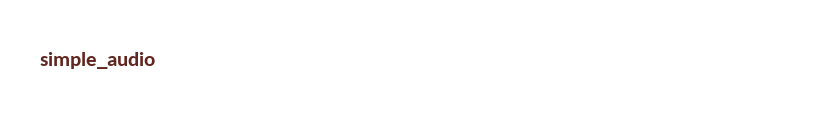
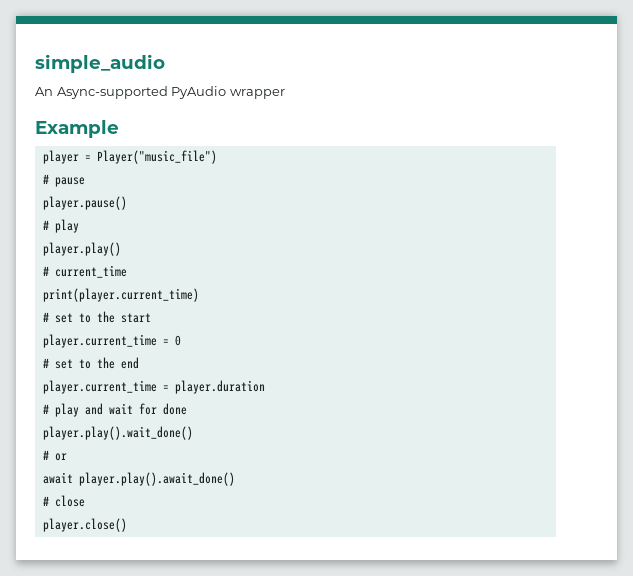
(155, 60) none -> [35,86,285,99] [35,120,119,138] [42,150,217,164] [42,174,85,187] [42,196,127,210] [42,219,79,233] [42,242,121,256] [42,265,127,278] [42,288,199,302] [42,311,151,323] [42,334,181,348] [42,357,139,369] [42,380,265,394] [42,403,187,417] [42,426,193,440] [42,450,67,461] [42,472,235,486] [42,495,85,507] [42,518,127,532] // An Async-supported PyAudio wrapper // Example // player = Player("music_file") // # pause // player.pause() // # play // player.play() // # current_time // print(player.current_time) // # set to the start // player.current_time = 0 // # set to the end // player.current_time = player.duration // # play and wait for done // player.play().wait_done() // # or // await player.play().await_done() // # close // player.close()

